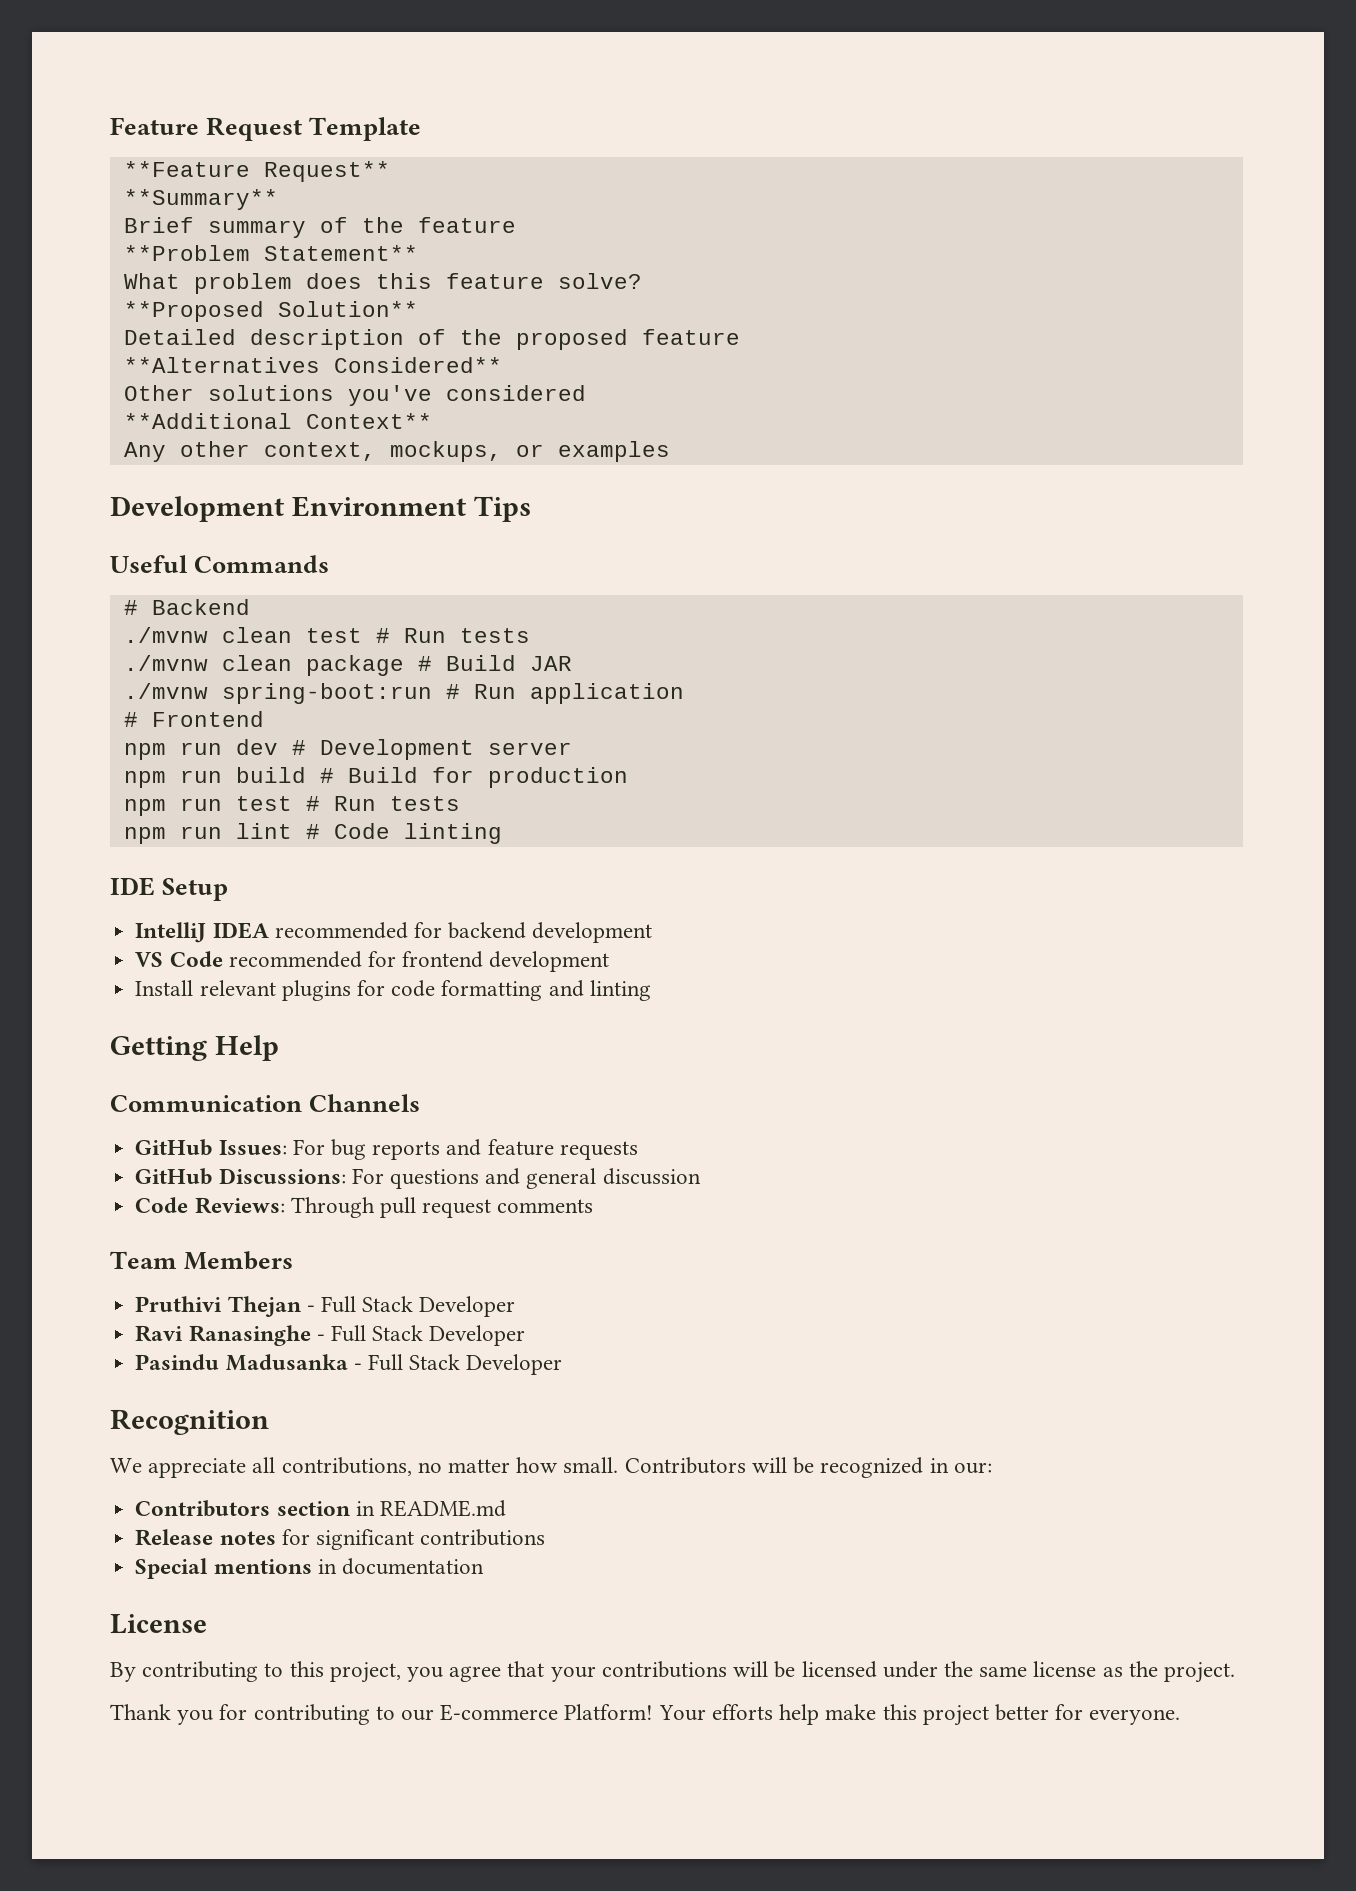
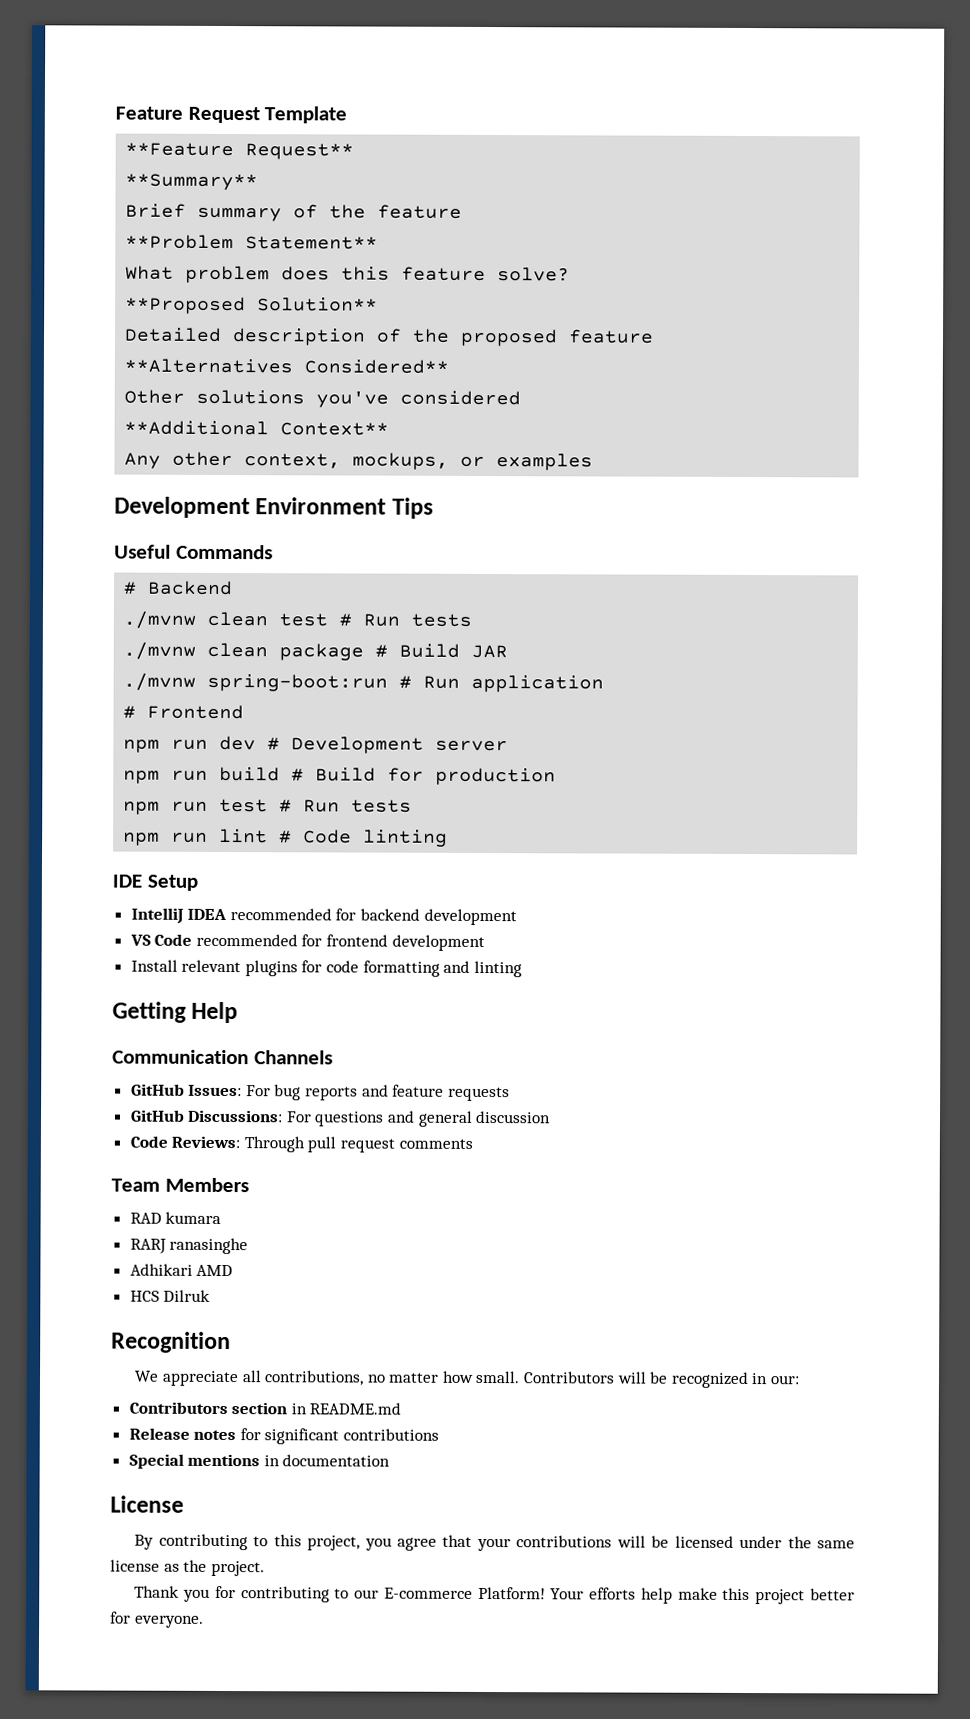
[135,1296,516,1317] [135,1325,526,1346] [135,1354,563,1375] Pruthivi Thejan - Full Stack Developer // Ravi Ranasinghe - Full Stack Developer // Pasindu Madusanka - Full Stack Developer -> [129,1211,222,1224] [129,1237,249,1255] [129,1263,234,1277] [129,1289,211,1302] RAD kumara // RARJ ranasinghe // Adhikari AMD // HCS Dilruk

